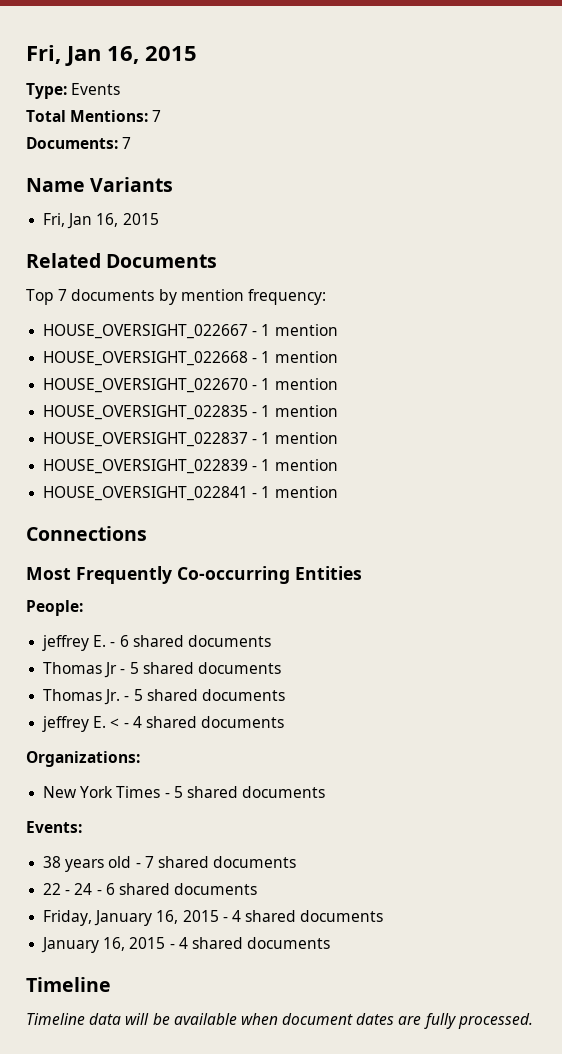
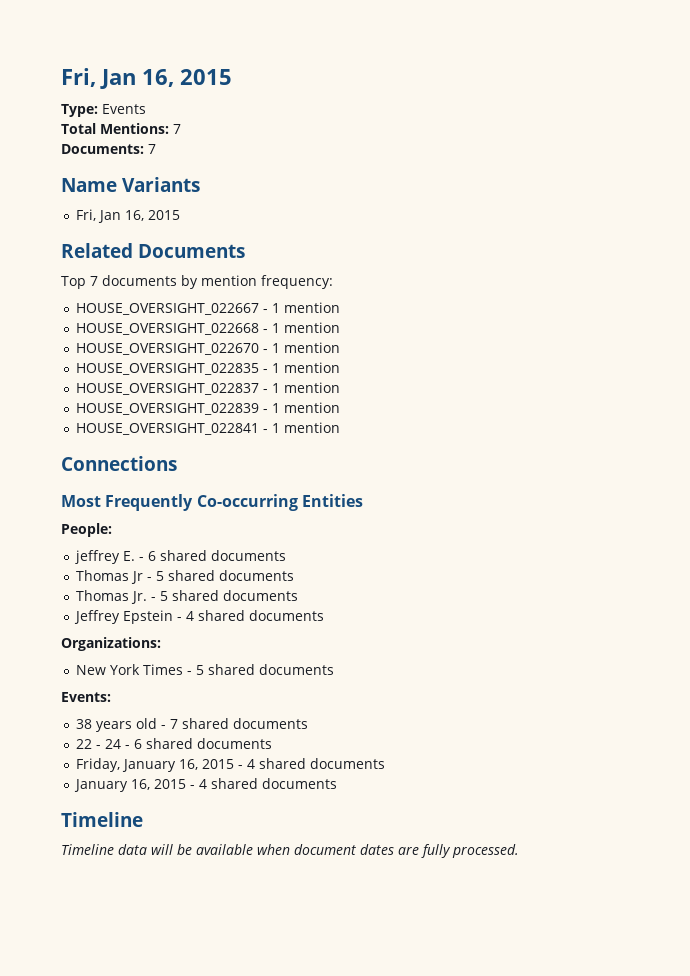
[42,716,120,732] jeffrey E. < -> [74,610,174,624] Jeffrey Epstein

